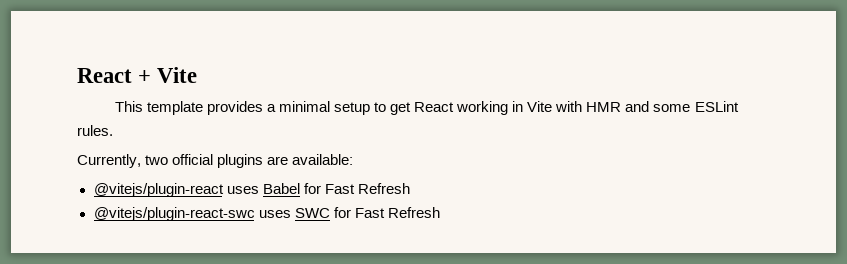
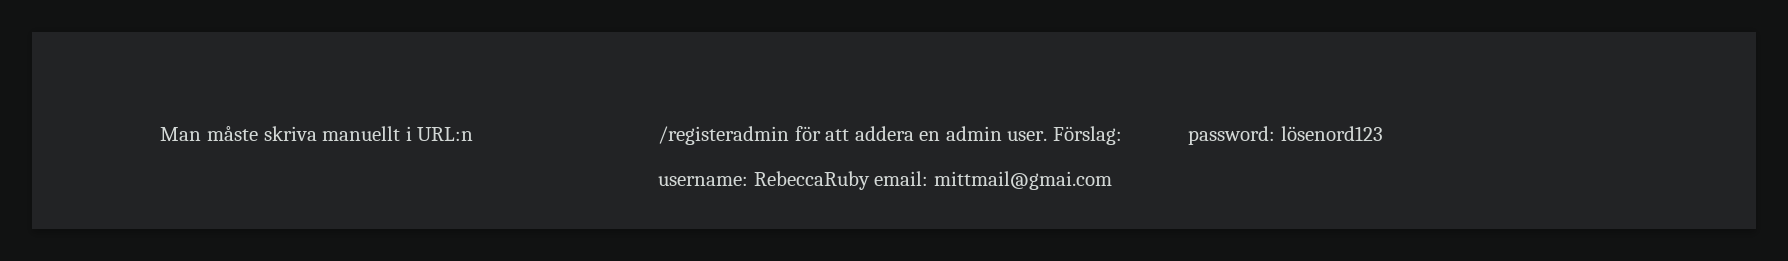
[77,67,198,83] [114,101,739,115] [77,125,113,136] [77,154,354,168] [93,183,410,197] [93,207,440,221] React + Vite // This template provides a minimal setup to get React working in Vite with HMR and some ESLint rules. // Currently, two official plugins are available: // @vitejs/plugin-react uses Babel for Fast Refresh // @vitejs/plugin-react-swc uses SWC for Fast Refresh -> [160,126,1122,145] [658,171,1112,190] [1188,126,1383,145] Man måste skriva manuellt i URL:n /registeradmin för att addera en admin user. Förslag: // username: RebeccaRuby email: mittmail@gmai.com password: lösenord123

